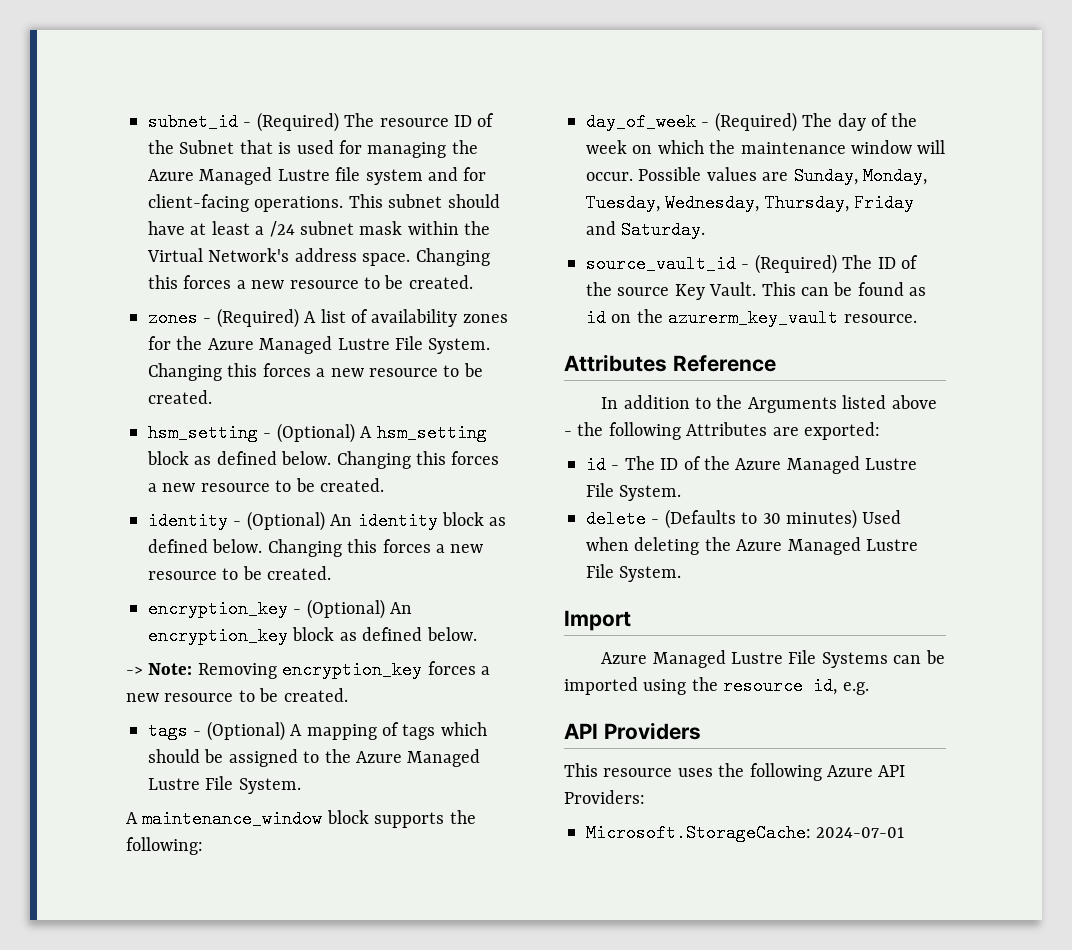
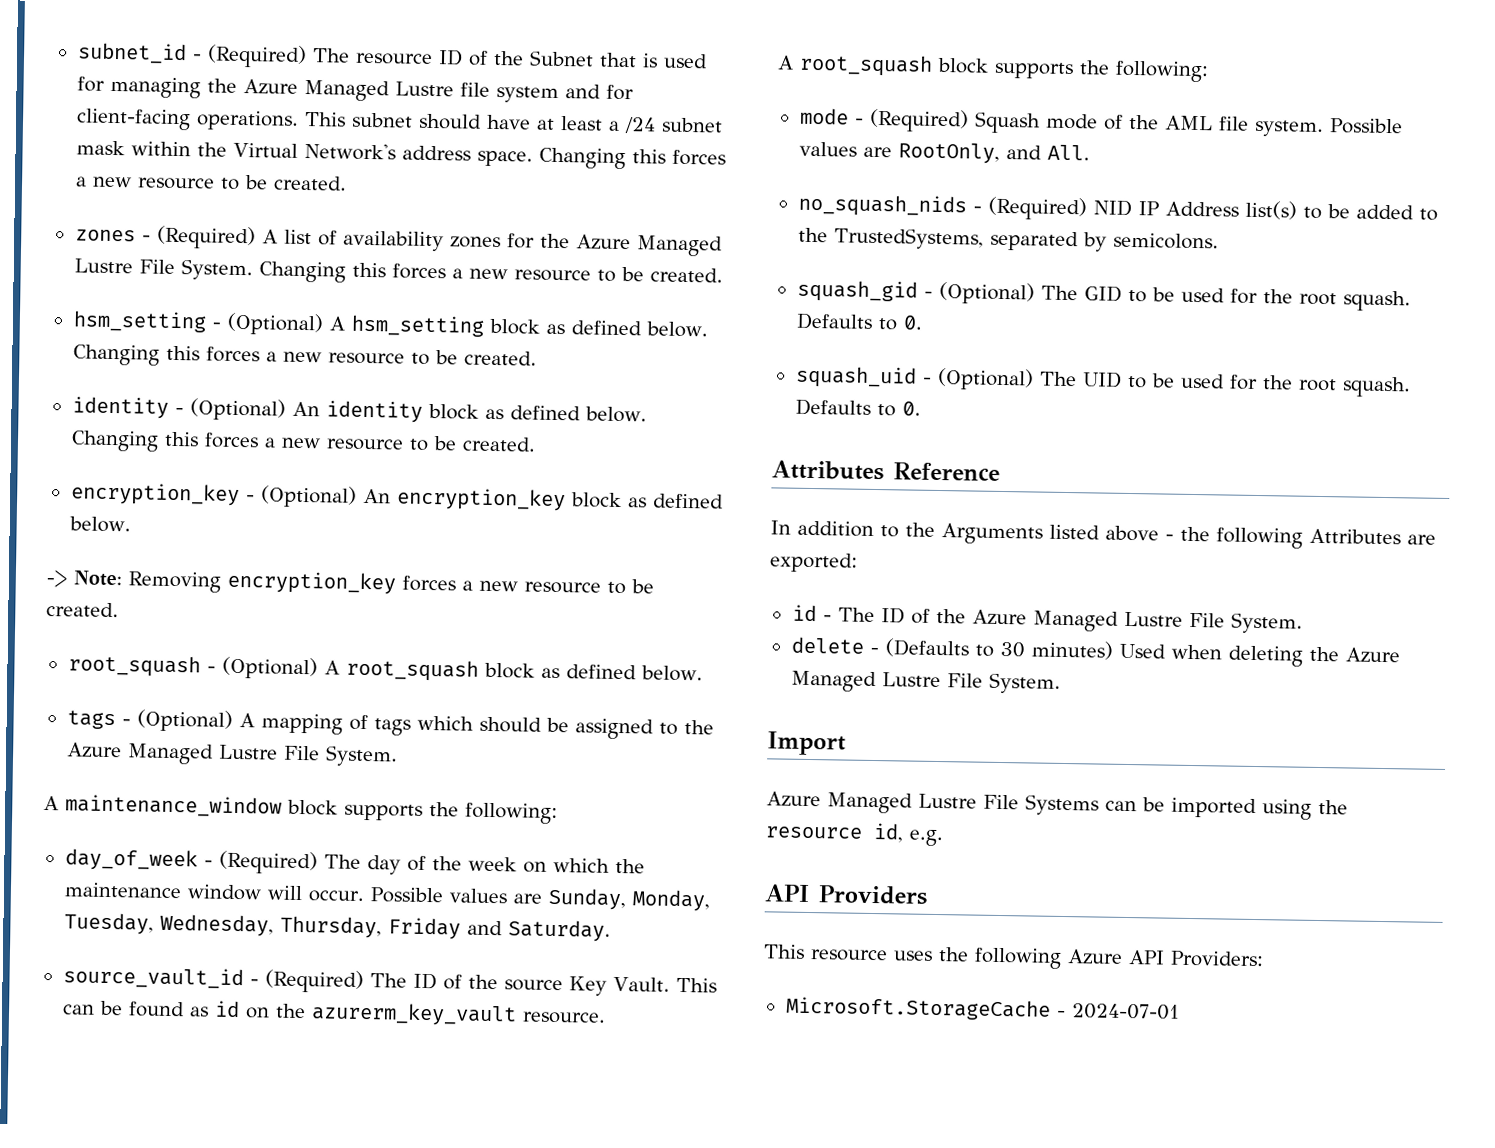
(348, 695) none -> [67,654,703,682] // root_squash - (Optional) A root_squash block as defined below.
(917, 318) none -> [777,53,1209,83] [799,107,1403,137] [798,141,1090,164] [797,193,1438,221] [797,227,1219,252] [796,279,1411,312] [795,312,923,331] [794,365,1411,398] [794,398,921,417] // A root_squash block supports the following: // mode - (Required) Squash mode of the AML file system. Possible values are RootOnly, and All. // no_squash_nids - (Required) NID IP Address list(s) to be added to the TrustedSystems, separated by semicolons. // squash_gid - (Optional) The GID to be used for the root squash. Defaults to 0. // squash_uid - (Optional) The UID to be used for the root squash. Defaults to 0.
[586,824,811,842] Microsoft.StorageCache: -> [785,996,1066,1021] Microsoft.StorageCache -

